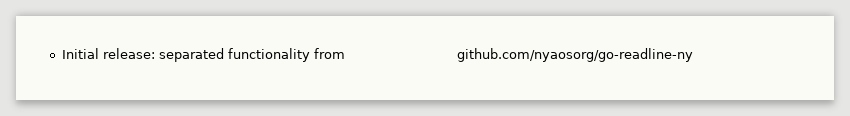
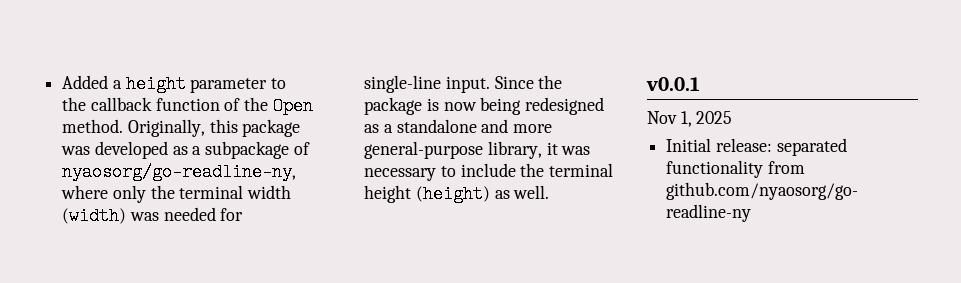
(61, 53) none -> [62,75,287,93] [62,97,313,115] [62,119,301,137] [61,141,310,159] [62,163,297,181] [61,185,292,203] [62,207,244,225] [364,75,563,93] [364,97,605,115] [364,119,553,133] [364,141,591,159] [364,163,614,181] [364,185,550,203] [646,77,700,91] [647,111,733,127] Added a height parameter to the callback function of the Open method. Originally, this package was developed as a subpackage of nyaosorg/go-readline-ny, where only the terminal width (width) was needed for single-line input. Since the package is now being redesigned as a standalone and more general-purpose library, it was necessary to include the terminal height (height) as well. // v0.0.1 // Nov 1, 2025 //

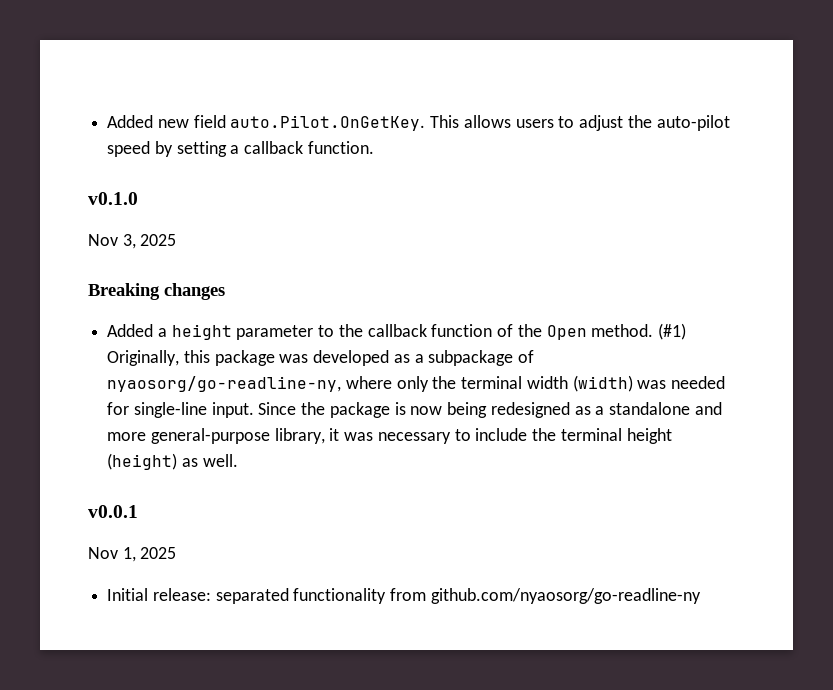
[62,75,109,89] Added -> [107,115,730,131] [107,141,374,157] [88,192,138,205] [88,234,177,249] [88,283,225,300] [107,324,154,337] Added new field auto.Pilot.OnGetKey. This allows users to adjust the auto-pilot speed by setting a callback function. // v0.1.0 // Nov 3, 2025 // Breaking changes // Added
(124, 126) none -> [657,323,686,340] (#1)

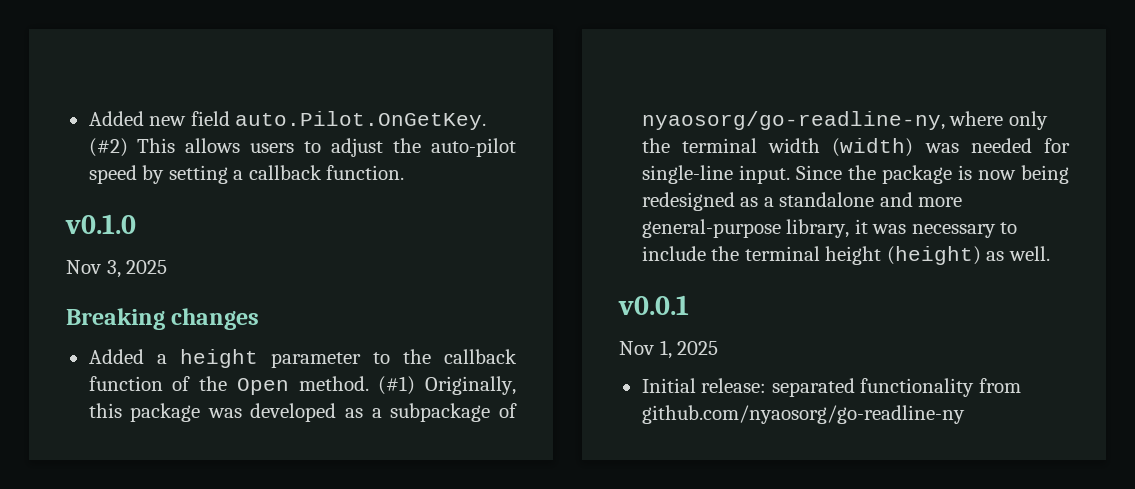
(426, 123) none -> [88,138,128,157] (#2)

